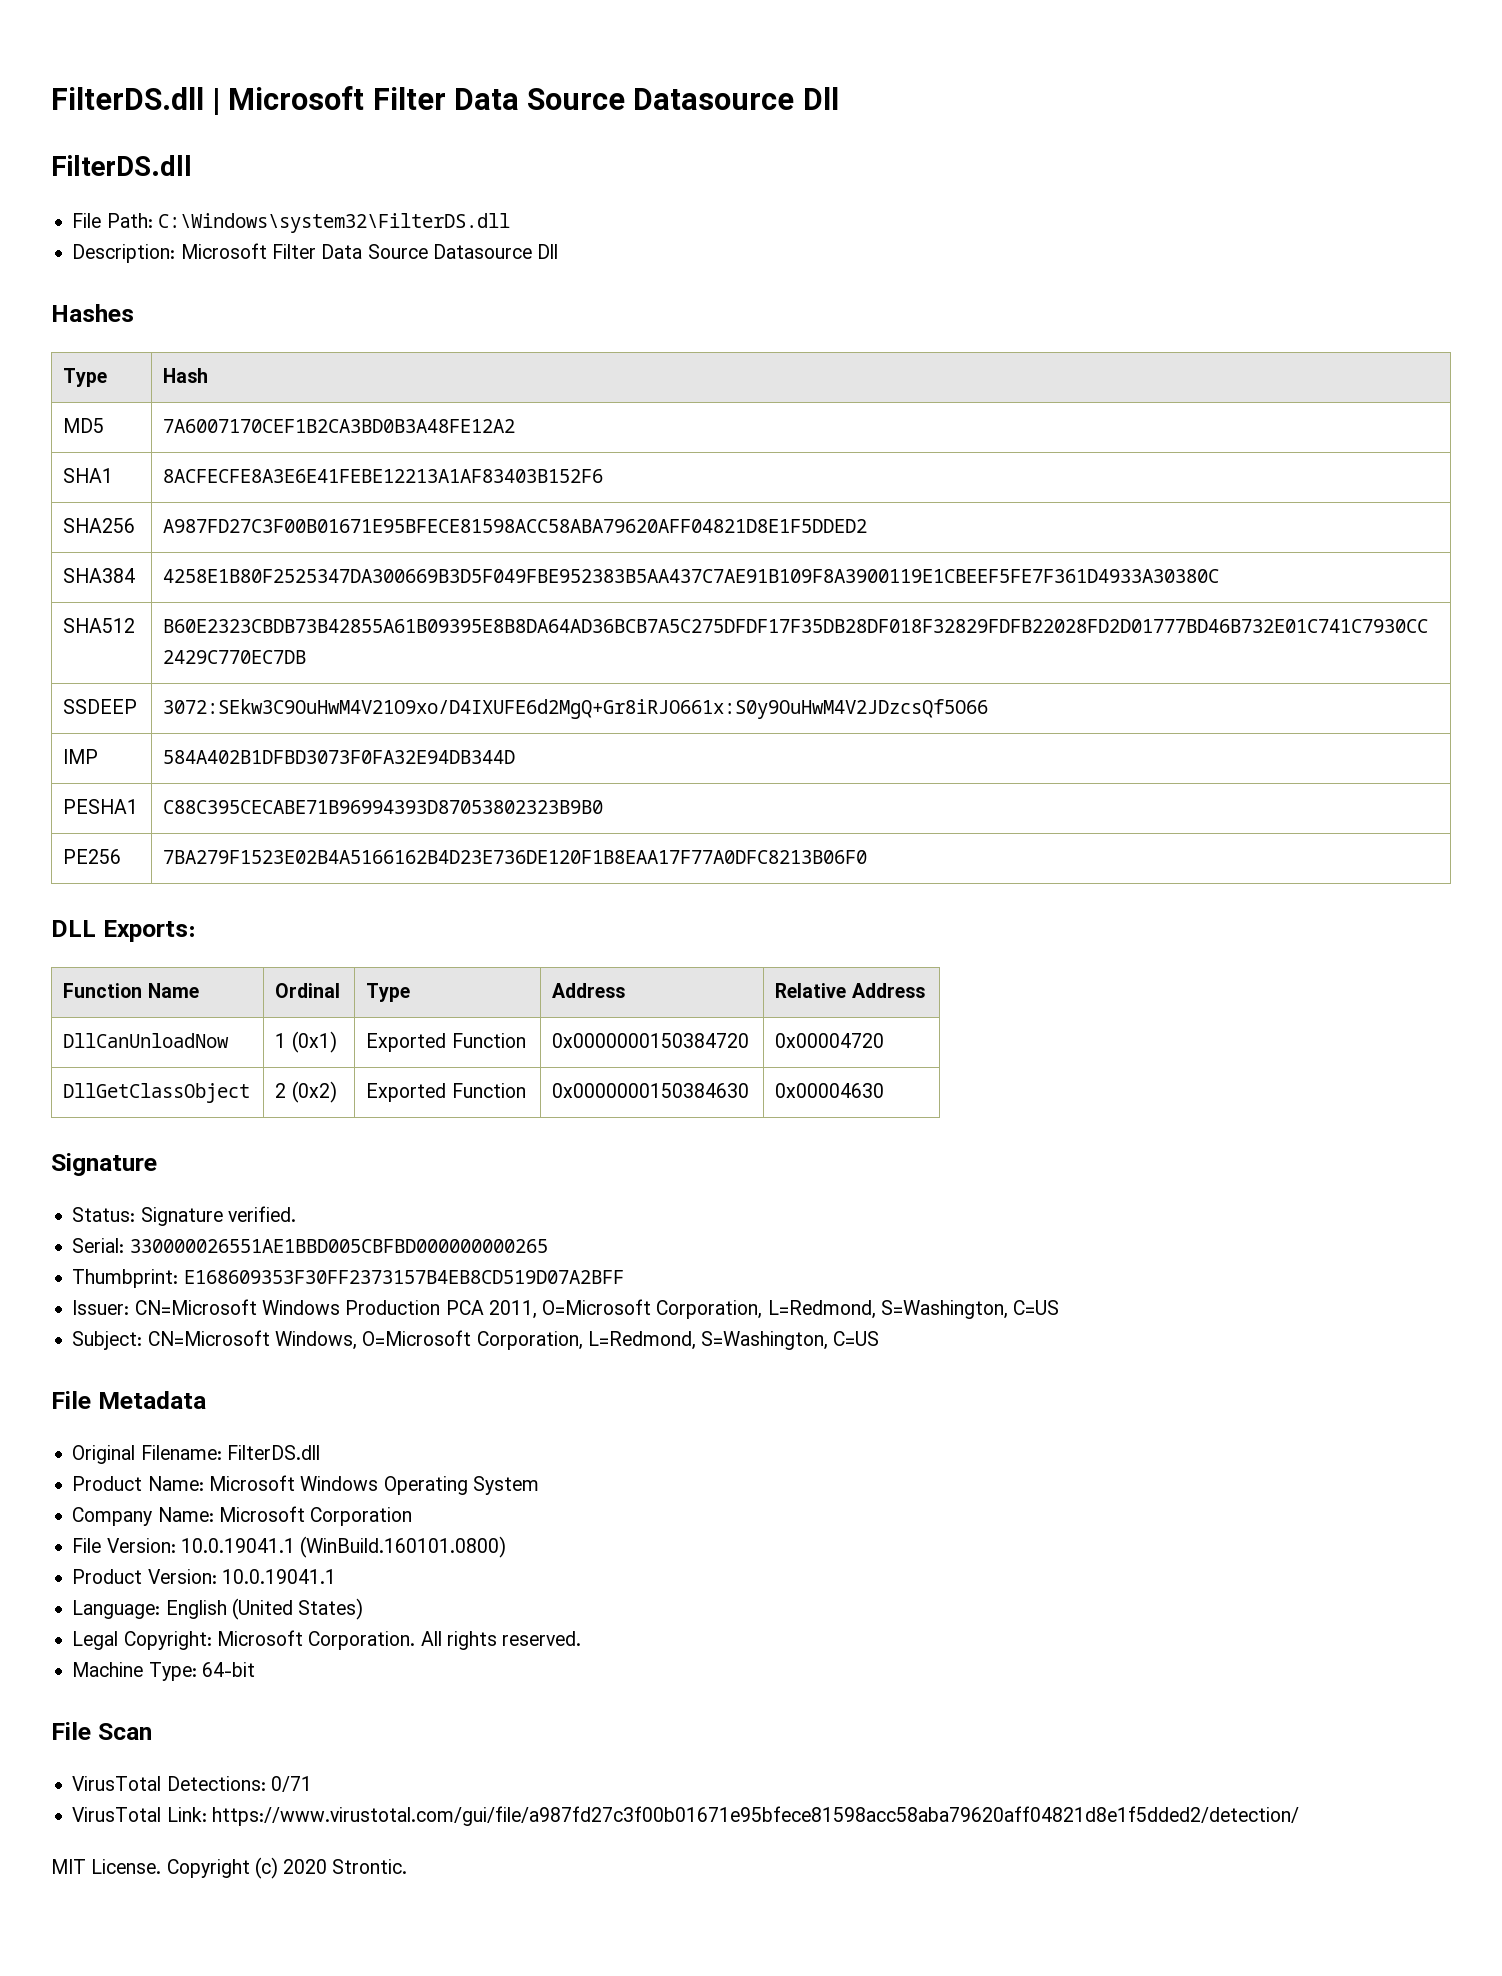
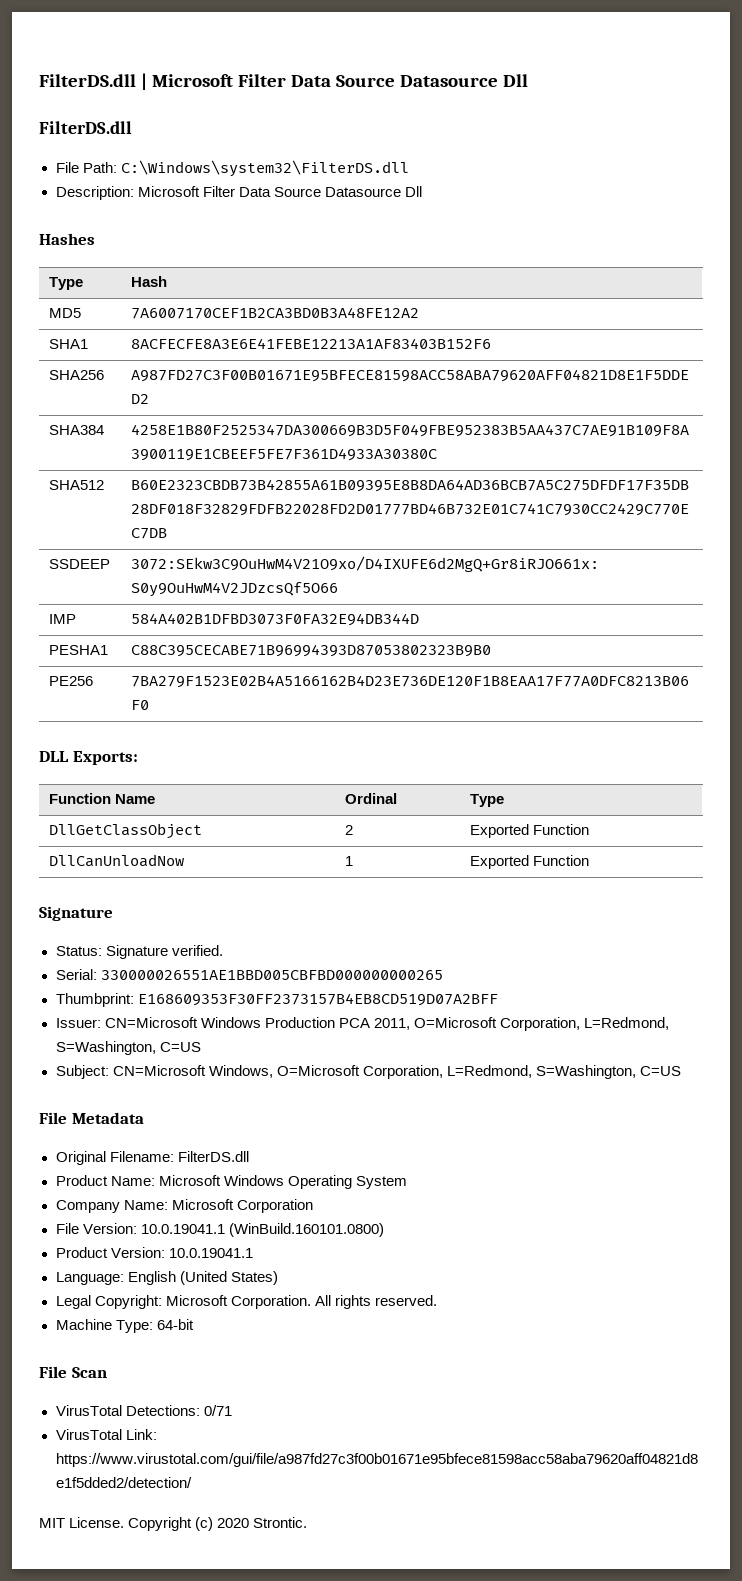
[552,983,626,998] [775,983,925,998] | Address | Relative Address -> [49,823,203,839] [345,825,354,835] [470,824,590,838] // DllGetClassObject | 2 | Exported Function
[291,1031,337,1053] [366,1033,526,1052] [552,1033,750,1048] [775,1033,885,1048] [63,1083,251,1103] [275,1081,337,1103] [366,1083,526,1102] [552,1083,750,1098] [775,1083,885,1098] (0x1) | Exported Function | 0x0000000150384720 | 0x00004720 // DllGetClassObject | 2 (0x2) | Exported Function | 0x0000000150384630 | 0x00004630 -> [470,855,590,869] | Exported Function

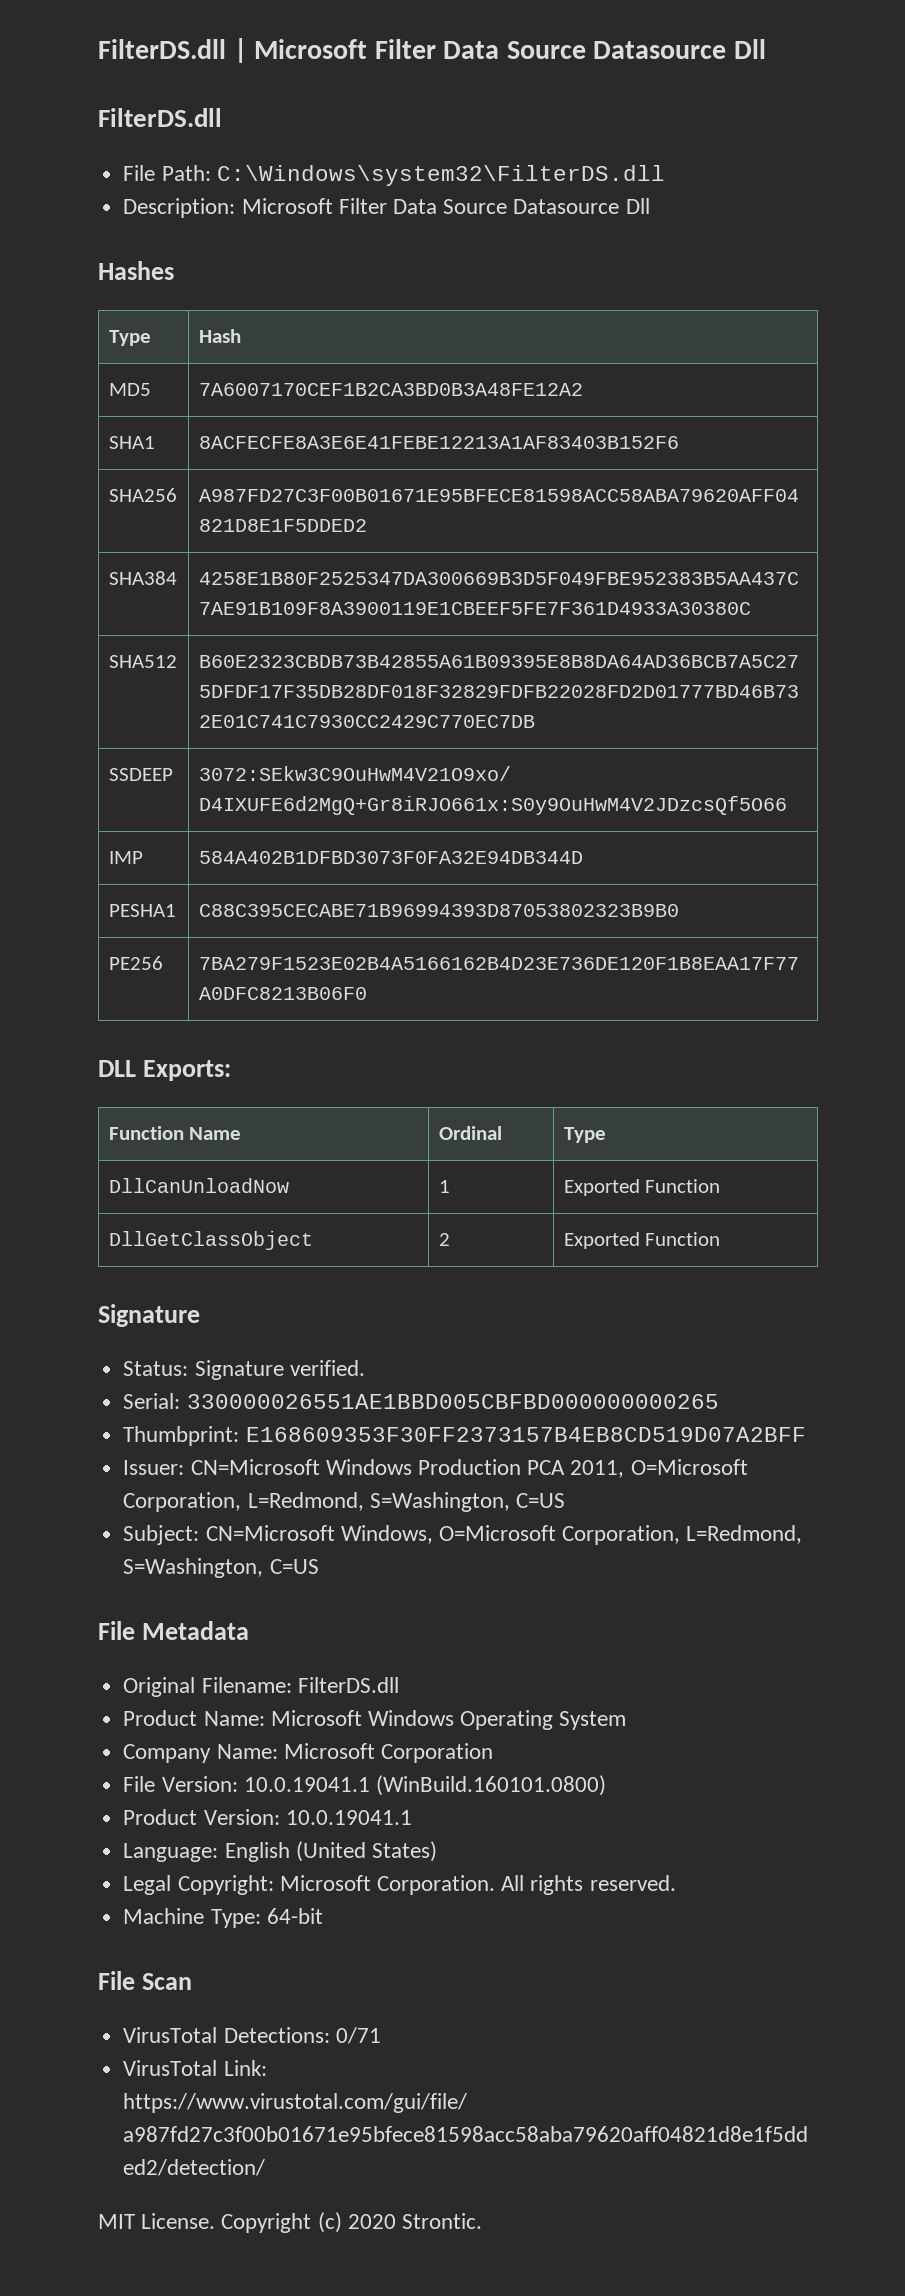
[49,823,203,839] [345,825,354,835] [470,824,590,838] [49,854,185,867] [345,856,354,866] DllGetClassObject | 2 | Exported Function // DllCanUnloadNow | 1 -> [108,1178,289,1193] [438,1180,450,1193] [563,1179,721,1196] [108,1231,313,1250] [438,1233,450,1246] DllCanUnloadNow | 1 | Exported Function // DllGetClassObject | 2

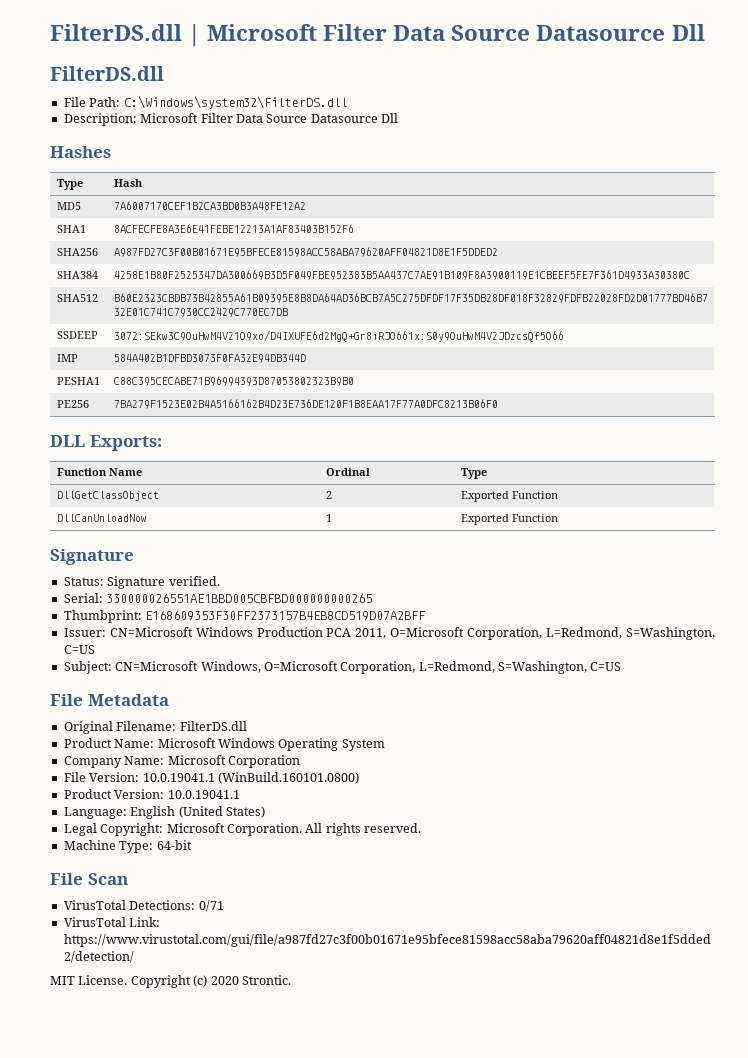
[108,1178,289,1193] [438,1180,450,1193] [563,1179,721,1196] [108,1231,313,1250] [438,1233,450,1246] DllCanUnloadNow | 1 | Exported Function // DllGetClassObject | 2 -> [56,491,159,501] [325,491,332,499] [460,491,558,502] [56,514,147,522] [325,514,332,522] DllGetClassObject | 2 | Exported Function // DllCanUnloadNow | 1

